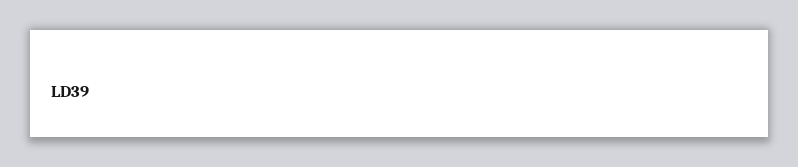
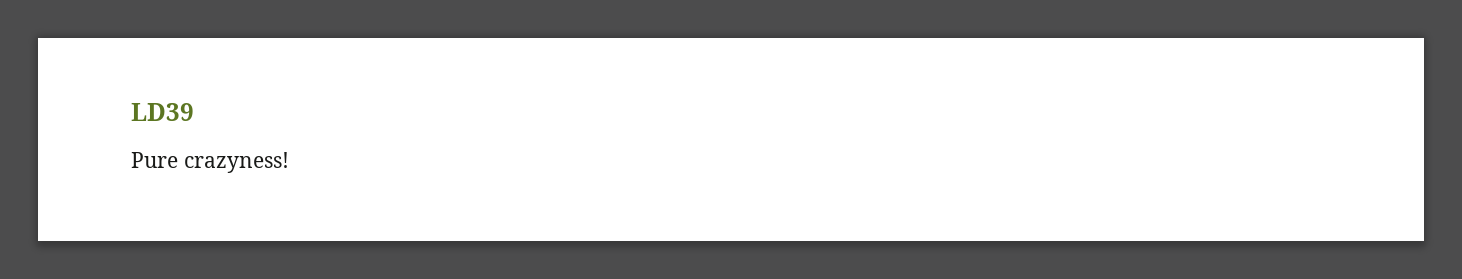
(89, 91) none -> [131,152,289,173] // Pure crazyness!

